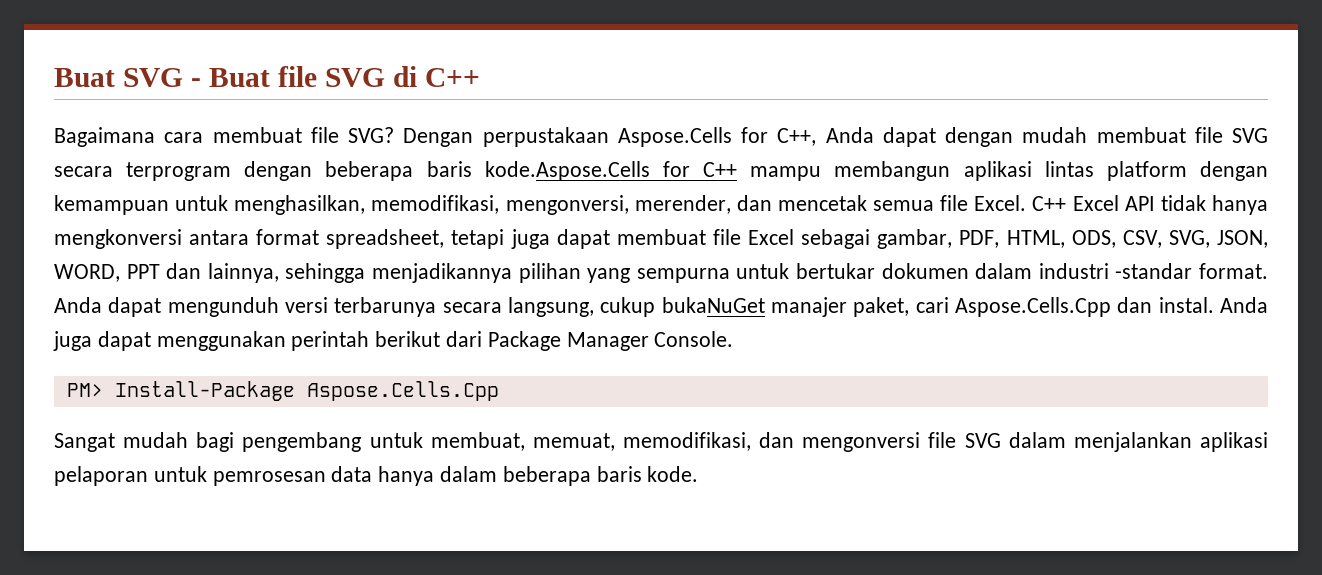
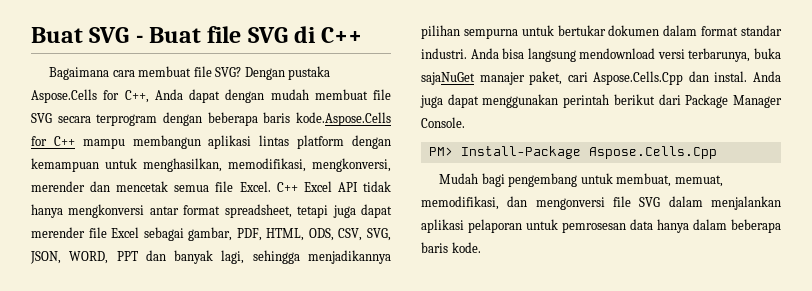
[482,127,609,147] perpustakaan -> [288,66,331,80] pustaka
[505,195,731,215] mengonversi, merender, -> [312,158,391,172] [31,181,85,192] mengkonversi, merender
[189,230,250,245] antara -> [149,206,179,215] antar
[616,229,706,245] membuat -> [31,227,85,238] merender
[207,263,279,283] lainnya, -> [174,250,245,264] banyak lagi,
[587,268,631,283] yang -> (460, 32) none
[1038,263,1268,279] [54,297,765,317] industri -standar format. Anda dapat mengunduh versi terbarunya secara langsung, cukup bukaNuGet -> [701,25,782,36] [421,48,781,62] [421,72,475,85] format standar industri. Anda bisa langsung mendownload versi terbarunya, buka sajaNuGet
[54,432,189,452] Sangat mudah -> [439,173,479,184] Mudah

